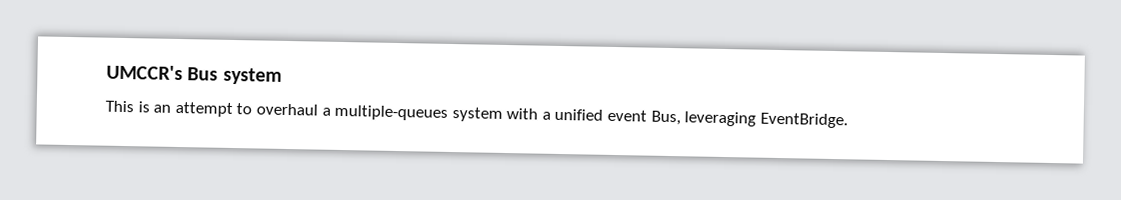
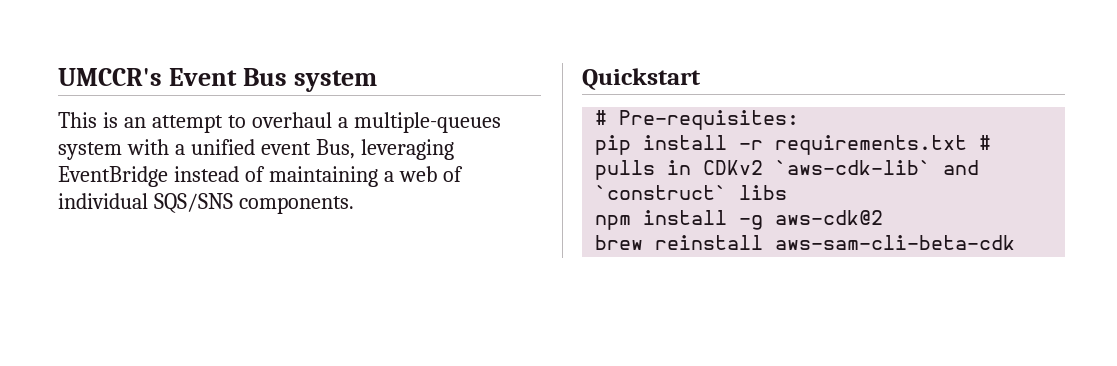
(183, 72) none -> [168,68,237,86] Event
[759,112,848,129] EventBridge. -> [58,166,463,187] [58,193,354,214] [582,68,701,90] [595,110,800,130] [595,135,992,155] [595,160,980,180] [595,185,788,200] [595,210,884,230] [595,235,1016,250] EventBridge instead of maintaining a web of individual SQS/SNS components. // Quickstart // # Pre-requisites: // pip install -r requirements.txt # pulls in CDKv2 `aws-cdk-lib` and `construct` libs // npm install -g aws-cdk@2 // brew reinstall aws-sam-cli-beta-cdk

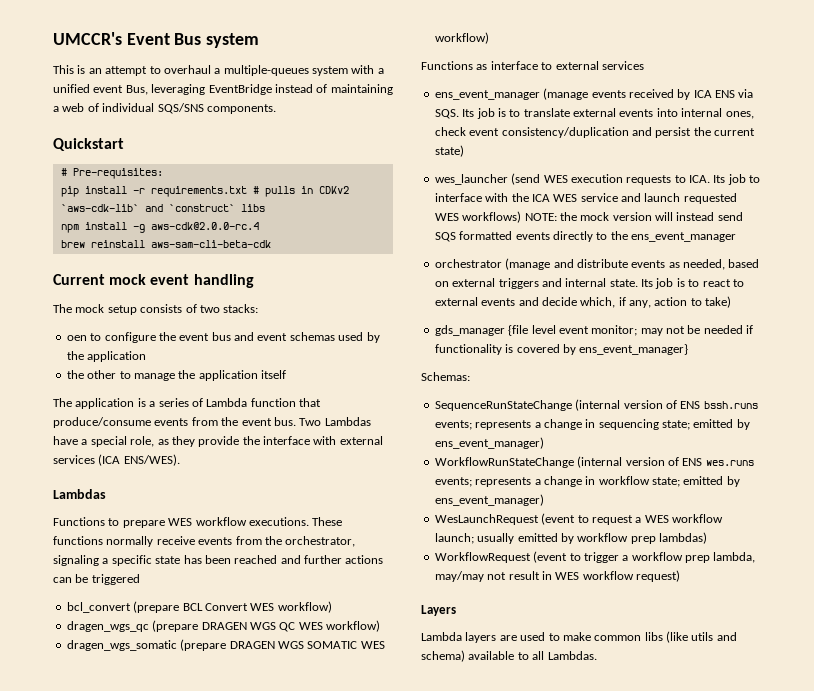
[775,210,884,225] aws-cdk@2 -> [150,222,259,230] aws-cdk@2.0.0-rc.4
(1016, 242) none -> [53,274,254,288] [53,304,259,315] [66,332,380,343] [66,351,147,362] [66,370,286,381] [53,398,321,409] [53,417,371,428] [53,436,383,447] [53,454,180,466] [53,489,106,499] [53,517,343,528] [53,536,356,547] [53,555,384,566] [53,574,140,585] [66,601,332,613] [66,620,380,632] [66,639,385,651] [434,32,489,44] [421,61,644,70] [434,88,754,100] [434,108,754,119] [434,127,755,138] [434,145,464,157] [434,173,761,185] [434,193,737,204] [434,211,743,223] [434,231,736,242] [434,258,760,270] [434,278,744,289] [434,296,732,308] [434,325,754,336] [434,344,689,355] [421,372,470,381] [434,399,758,411] [434,419,750,430] [434,437,544,449] [434,456,754,468] [434,476,740,487] [434,494,544,506] [434,513,723,525] [434,532,707,544] [434,551,756,563] [434,570,680,582] [421,605,456,616] [421,631,737,643] [421,650,597,662] // Current mock event handling // The mock setup consists of two stacks: // oen to configure the event bus and event schemas used by the application // the other to manage the application itself // The application is a series of Lambda function that produce/consume events from the event bus. Two Lambdas have a special role, as they provide the interface with external services (ICA ENS/WES). // Lambdas // Functions to prepare WES workflow executions. These functions normally receive events from the orchestrator, signaling a specific state has been reached and further actions can be triggered // bcl_convert (prepare BCL Convert WES workflow) // dragen_wgs_qc (prepare DRAGEN WGS QC WES workflow) // dragen_wgs_somatic (prepare DRAGEN WGS SOMATIC WES workflow) // Functions as interface to external services // ens_event_manager (manage events received by ICA ENS via SQS. Its job is to translate external events into internal ones, check event consistency/duplication and persist the current state) // wes_launcher (send WES execution requests to ICA. Its job to interface with the ICA WES service and launch requested WES workflows) NOTE: the mock version will instead send SQS formatted events directly to the ens_event_manager // orchestrator (manage and distribute events as needed, based on external triggers and internal state. Its job is to react to external events and decide which, if any, action to take) // gds_manager {file level event monitor; may not be needed if functionality is covered by ens_event_manager} // Schemas: // SequenceRunStateChange (internal version of ENS bssh.runs events; represents a change in sequencing state; emitted by ens_event_manager) // WorkflowRunStateChange (internal version of ENS wes.runs events; represents a change in workflow state; emitted by ens_event_manager) // WesLaunchRequest (event to request a WES workflow launch; usually emitted by workflow prep lambdas) // WorkflowRequest (event to trigger a workflow prep lambda, may/may not result in WES workflow request) // Layers // Lambda layers are used to make common libs (like utils and schema) available to all Lambdas.

